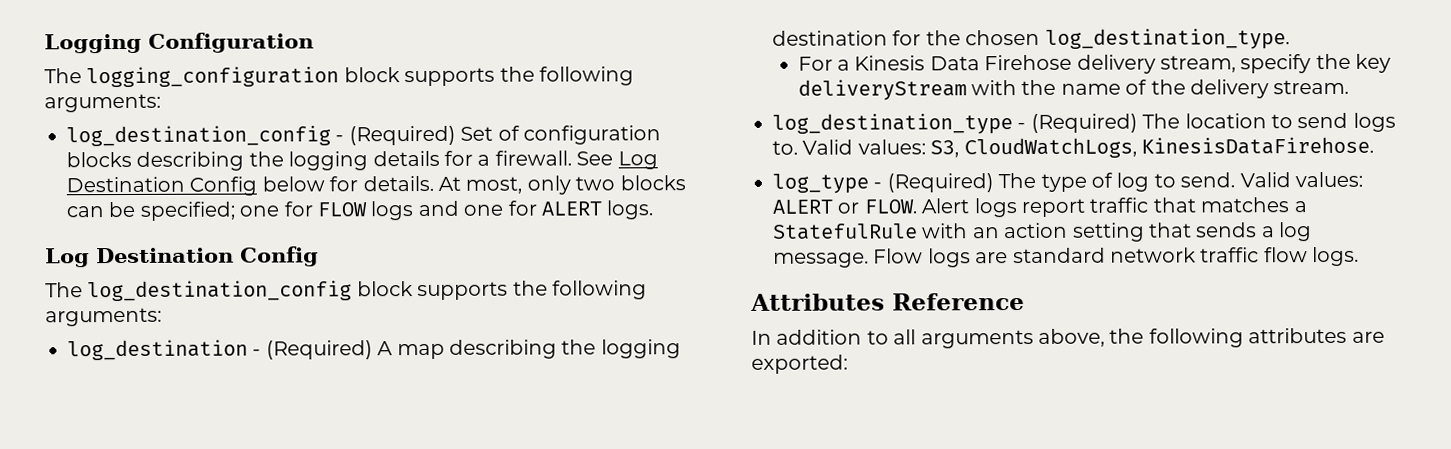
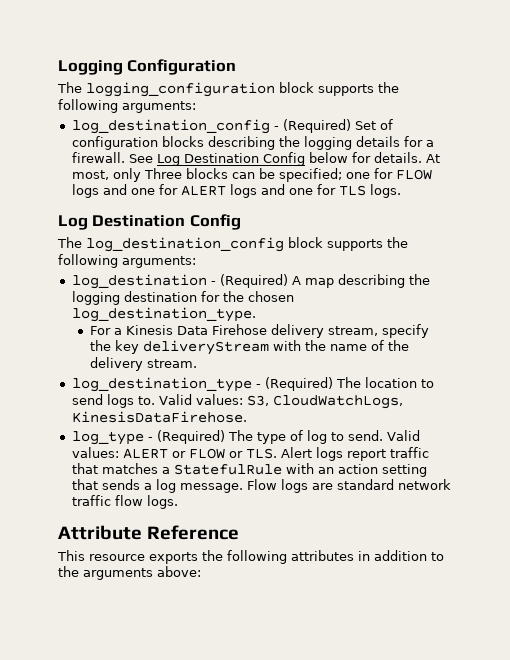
[575,176,616,191] two -> [143,168,182,179] Three
(602, 208) none -> [229,184,366,198] logs and one for TLS
[863,199,917,214] FLOW. -> [188,448,277,459] FLOW or TLS.
[750,293,885,311] Attributes -> [58,525,142,540] Attribute
[751,327,1385,349] [751,354,848,374] In addition to all arguments above, the following attributes are exported: -> [57,550,444,564] [58,566,201,580] This resource exports the following attributes in addition to the arguments above:

